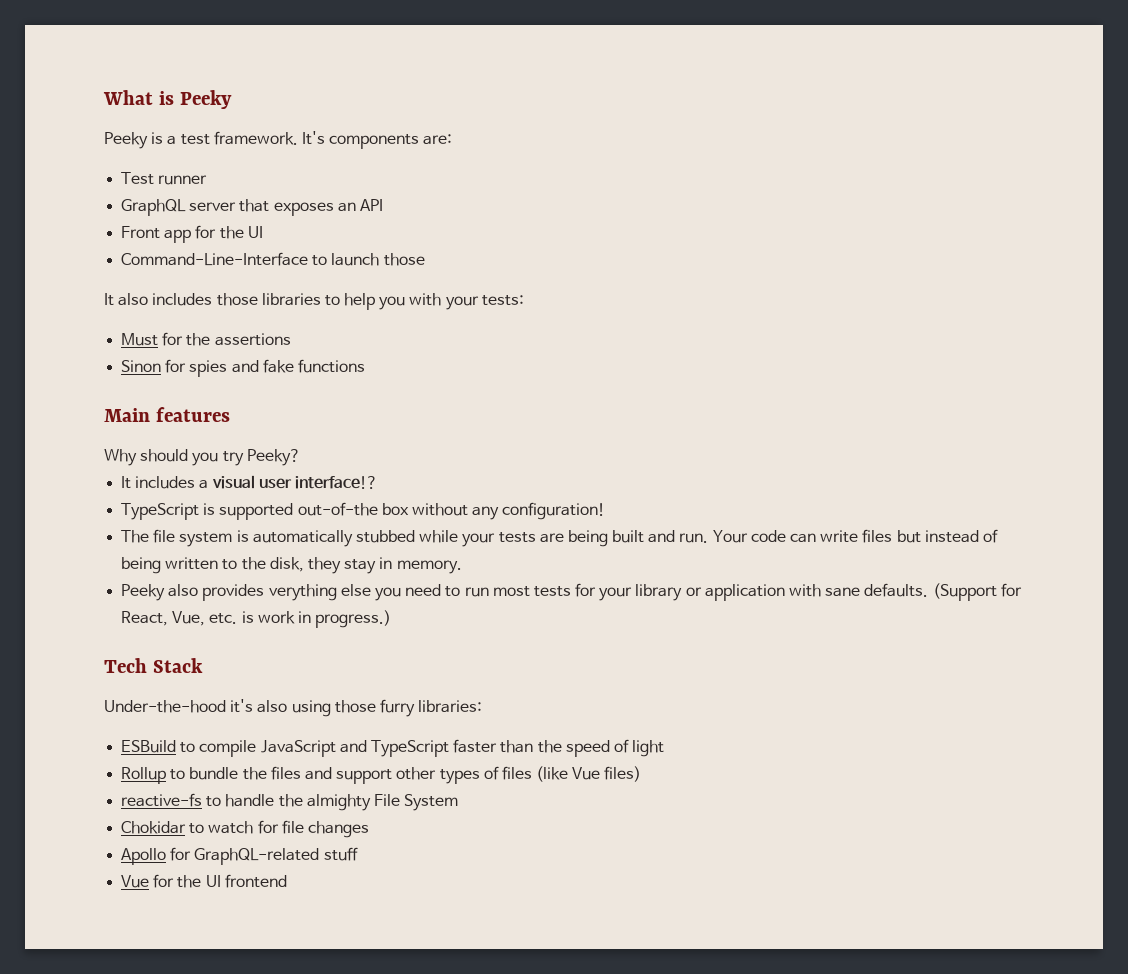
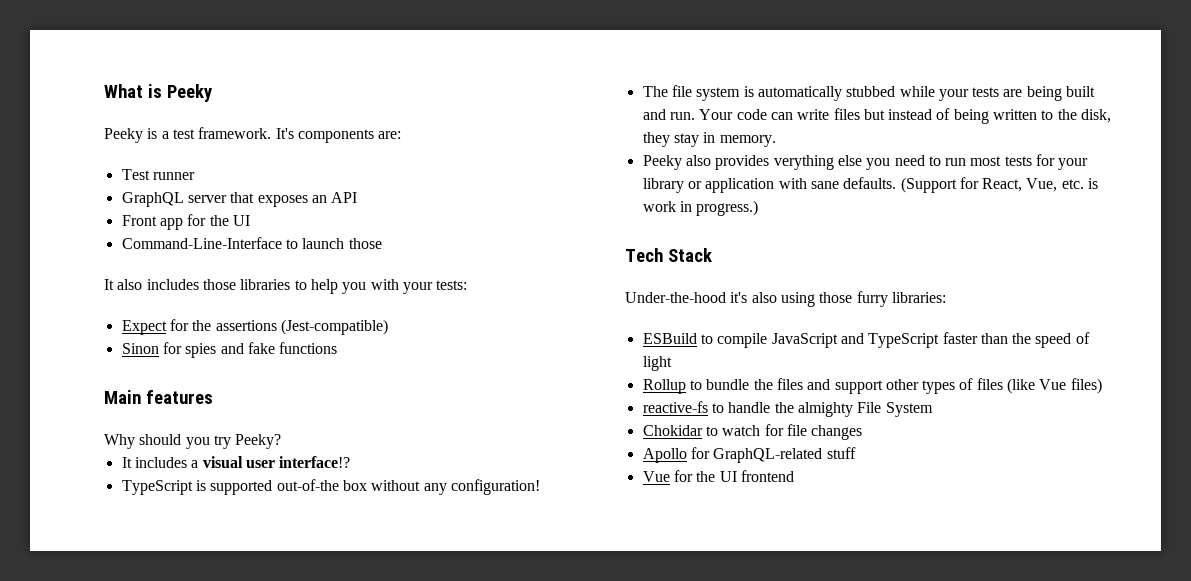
[121,333,159,346] Must -> [121,320,167,335] Expect
(291, 339) none -> [280,319,388,335] (Jest-compatible)

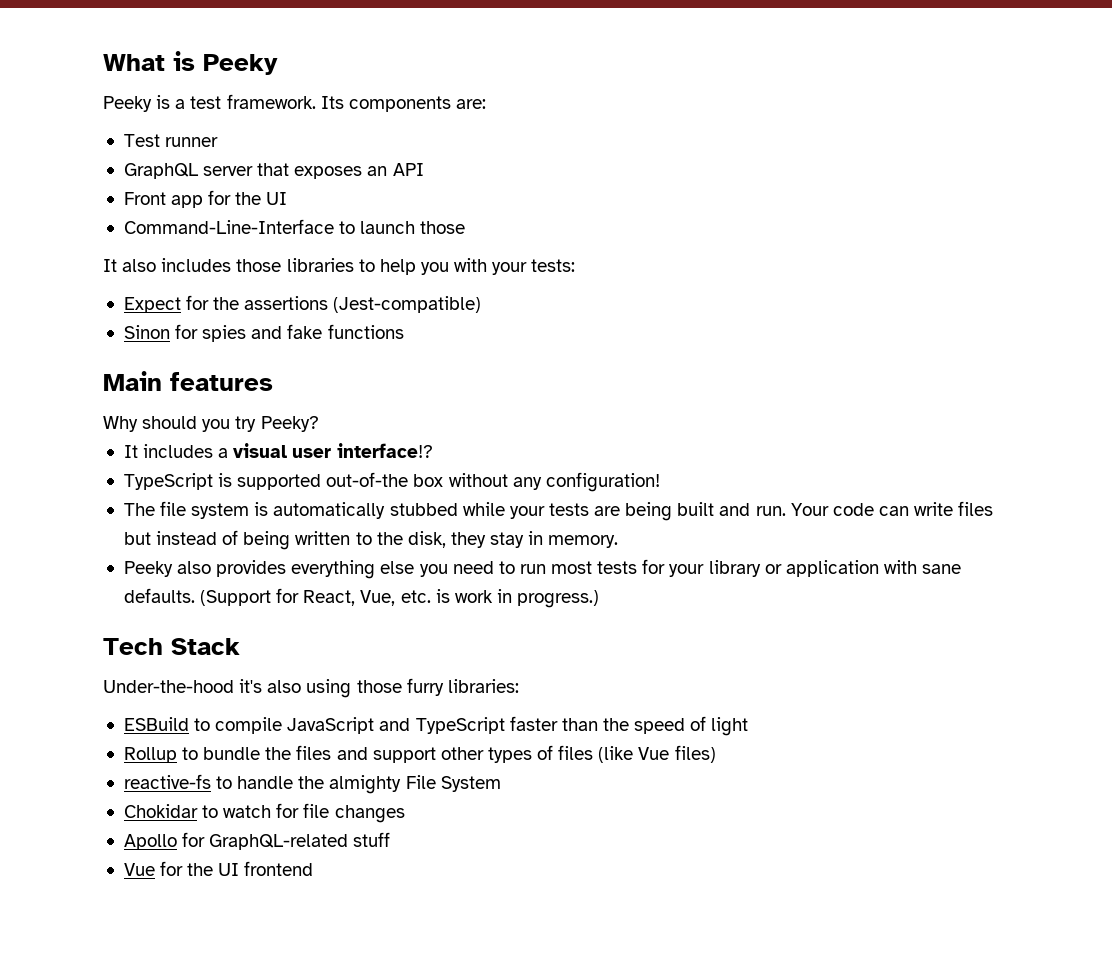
[275,128,294,139] It's -> [320,96,344,109] Its
[773,155,834,170] verything -> [291,560,376,579] everything

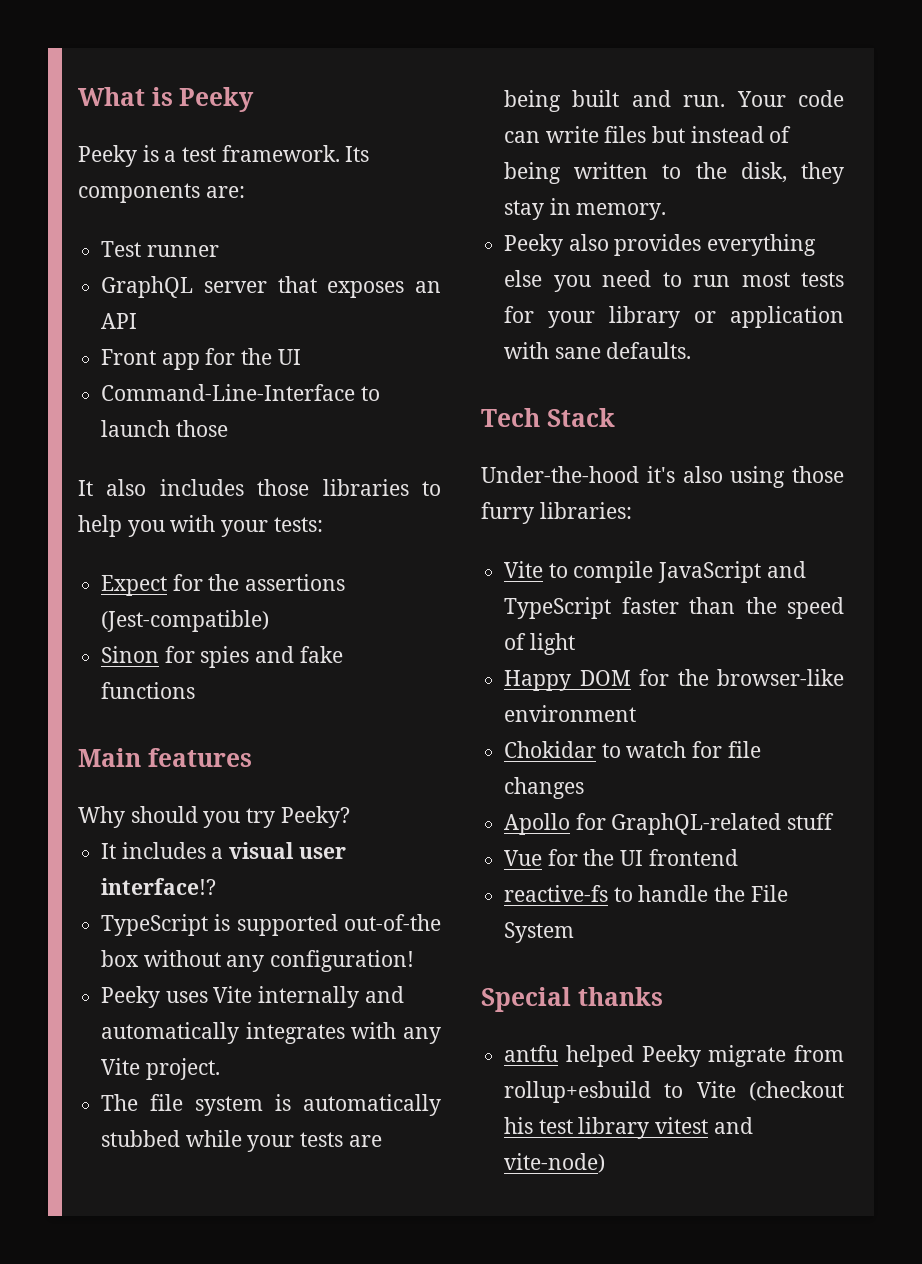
(660, 482) none -> [101,986,404,1008] [101,1022,441,1044] [101,1058,220,1080] // Peeky uses Vite internally and automatically integrates with any Vite project.
[200,588,600,608] (Support for React, Vue, etc. is work in progress.) -> (692, 350) none
[123,717,189,731] ESBuild -> [504,561,544,578] Vite
[123,745,716,763] [123,774,501,794] Rollup to bundle the files and support other types of files (like Vue files) // reactive-fs to handle the almighty File System -> [504,669,844,691] [504,705,637,722] Happy DOM for the browser-like environment
(314, 868) none -> [504,885,788,902] [504,922,575,943] [481,987,663,1012] [504,1045,844,1067] [504,1081,844,1103] [504,1117,753,1139] [504,1153,606,1173] // reactive-fs to handle the File System // Special thanks // antfu helped Peeky migrate from rollup+esbuild to Vite (checkout his test library vitest and vite-node)

